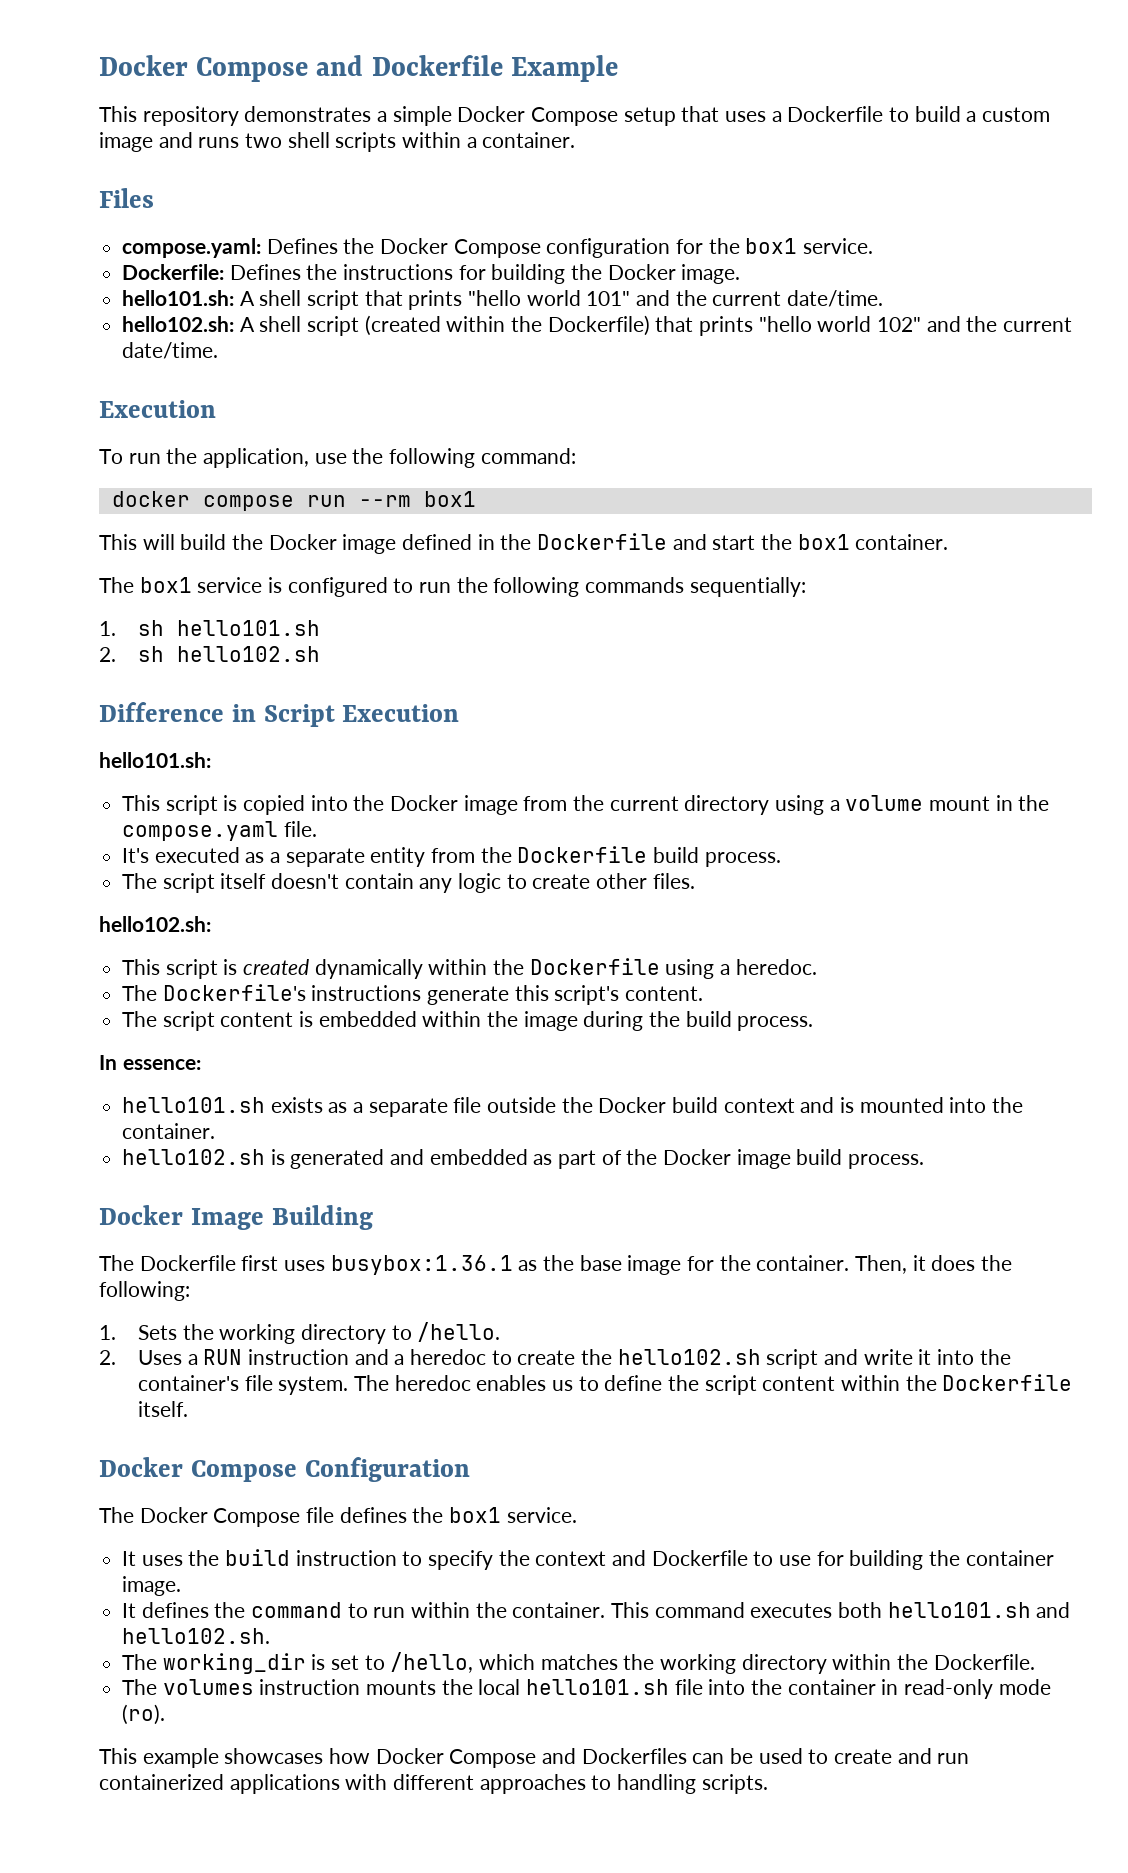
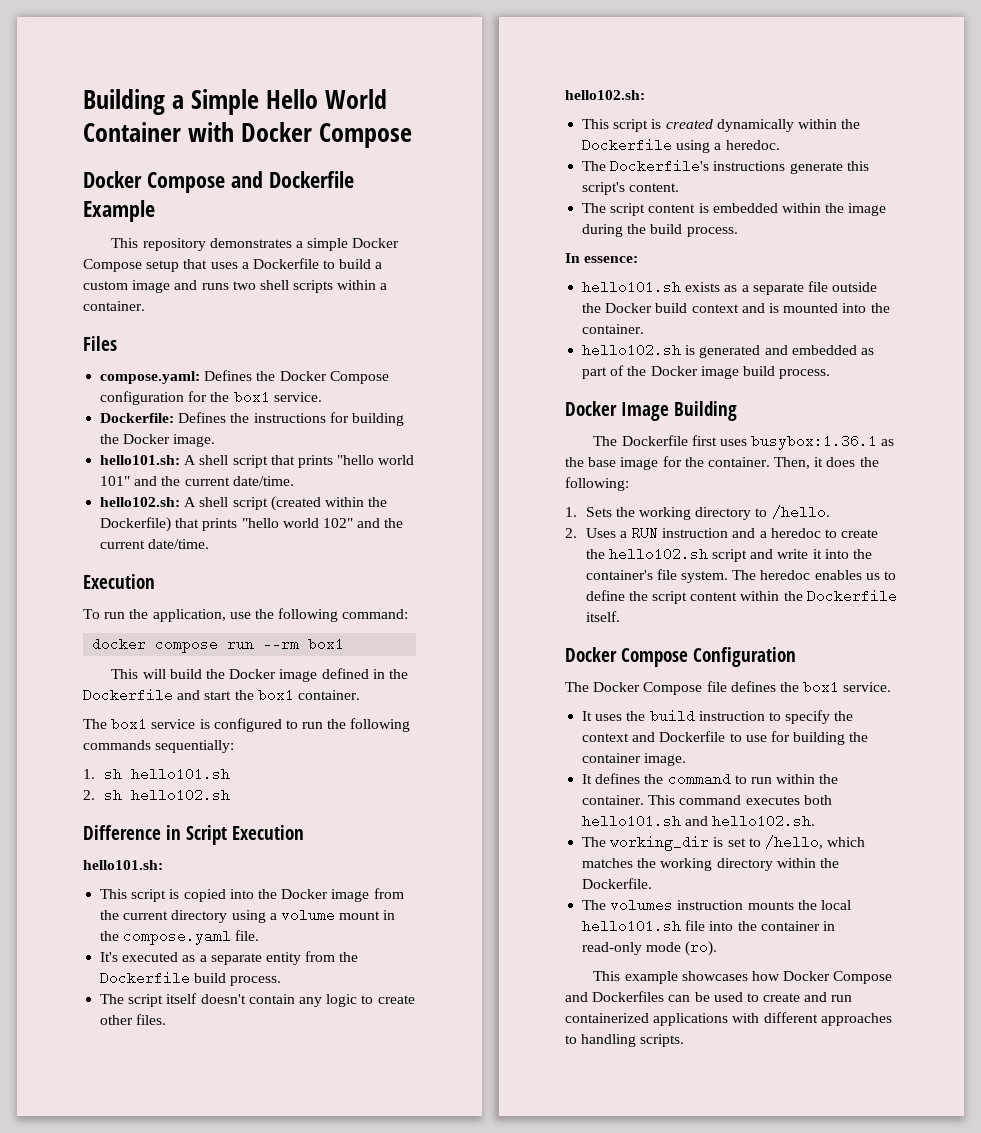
(99, 65) none -> [83,89,387,115] [83,122,412,148] Building a Simple Hello World Container with Docker Compose //

